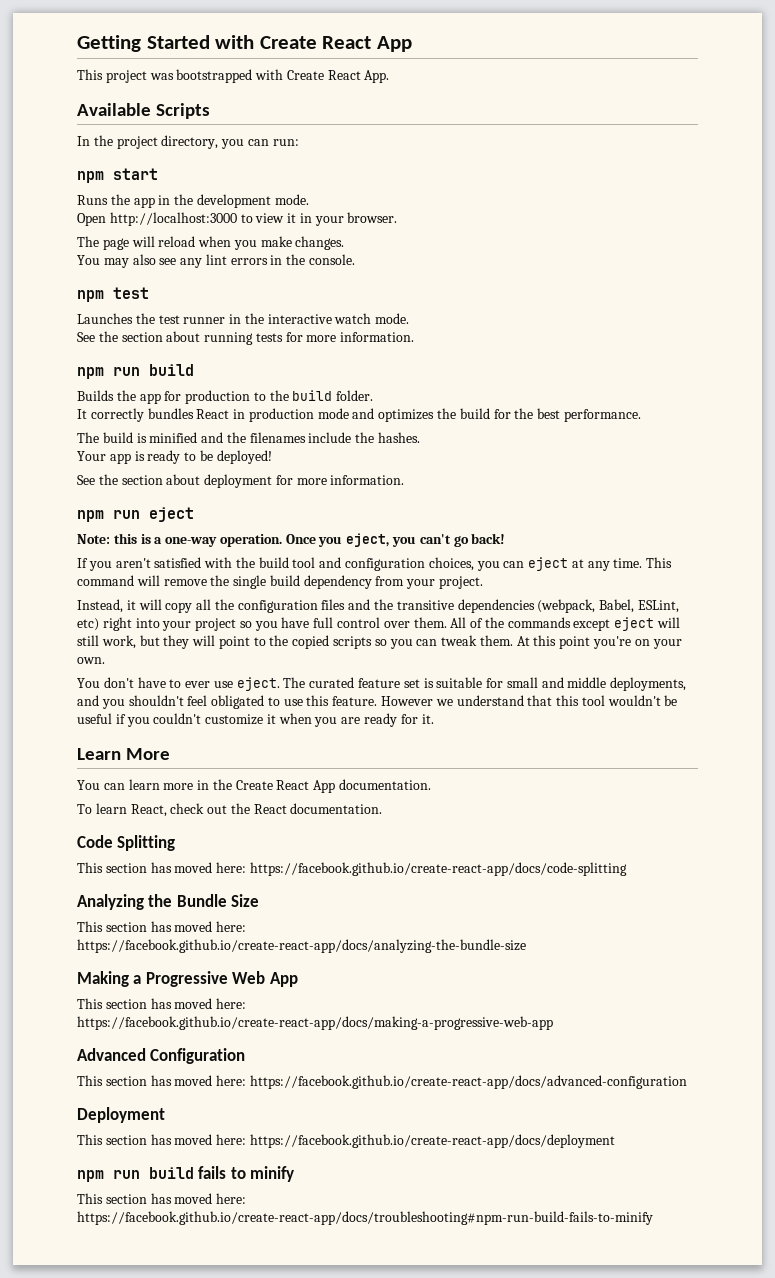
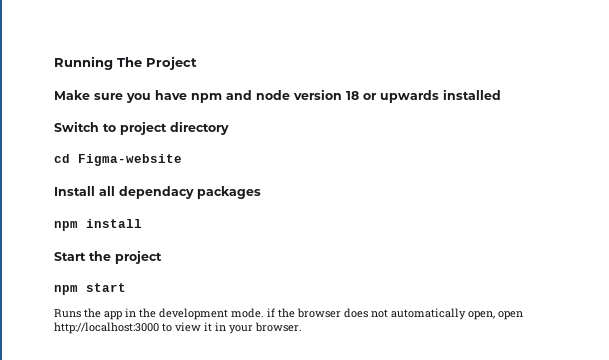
[77,35,412,52] [77,69,390,83] [77,103,210,119] [77,135,299,149] Getting Started with Create React App // This project was bootstrapped with Create React App. // Available Scripts // In the project directory, you can run: -> [54,56,197,70] [54,89,501,103] [54,121,229,135] [54,154,182,166] [54,186,261,199] [54,219,142,231] [54,250,162,264] Running The Project // Make sure you have npm and node version 18 or upwards installed // Switch to project directory // cd Figma-website // Install all dependacy packages // npm install // Start the project
[77,213,106,226] // Open -> [267,308,523,320] if the browser does not automatically open, open
[77,236,345,250] [77,254,356,268] [77,287,149,302] [77,313,410,324] [77,331,415,345] [77,364,194,379] [77,390,374,404] [77,408,641,422] [77,432,421,443] [77,450,272,464] [77,474,405,488] [77,507,194,522] [77,533,506,547] [77,557,673,571] [77,575,484,589] [77,599,679,613] [77,617,681,631] [77,635,682,649] [77,657,105,664] [77,677,687,691] [77,695,678,709] [77,713,434,727] [77,748,170,760] [77,779,432,793] [77,803,383,817] [77,835,176,851] [77,862,627,876] [77,894,260,910] [77,921,247,932] [77,939,526,953] [77,971,298,987] [77,998,247,1009] [77,1016,553,1030] [77,1048,246,1064] [77,1075,687,1089] [77,1107,165,1123] [77,1134,615,1148] [77,1166,295,1182] [77,1193,247,1204] [77,1211,653,1225] // The page will reload when you make changes. // You may also see any lint errors in the console. // npm test // Launches the test runner in the interactive watch mode. // See the section about running tests for more information. // npm run build // Builds the app for production to the build folder. // It correctly bundles React in production mode and optimizes the build for the best performance. // The build is minified and the filenames include the hashes. // Your app is ready to be deployed! // See the section about deployment for more information. // npm run eject // Note: this is a one-way operation. Once you eject, you can't go back! // If you aren't satisfied with the build tool and configuration choices, you can eject at any time. This command will remove the single build dependency from your project. // Instead, it will copy all the configuration files and the transitive dependencies (webpack, Babel, ESLint, etc) right into your project so you have full control over them. All of the commands except eject will still work, but they will point to the copied scripts so you can tweak them. At this point you're on your own. // You don't have to ever use eject. The curated feature set is suitable for small and middle deployments, and you shouldn't feel obligated to use this feature. However we understand that this tool wouldn't be useful if you couldn't customize it when you are ready for it. // Learn More // You can learn more in the Create React App documentation. // To learn React, check out the React documentation. // Code Splitting // This section has moved here: https://facebook.github.io/create-react-app/docs/code-splitting // Analyzing the Bundle Size // This section has moved here: https://facebook.github.io/create-react-app/docs/analyzing-the-bundle-size // Making a Progressive Web App // This section has moved here: https://facebook.github.io/create-react-app/docs/making-a-progressive-web-app // Advanced Configuration // This section has moved here: https://facebook.github.io/create-react-app/docs/advanced-configuration // Deployment // This section has moved here: https://facebook.github.io/create-react-app/docs/deployment // npm run build fails to minify // This section has moved here: https://facebook.github.io/create-react-app/docs/troubleshooting#npm-run-build-fails-to-minify -> (302, 327) none

